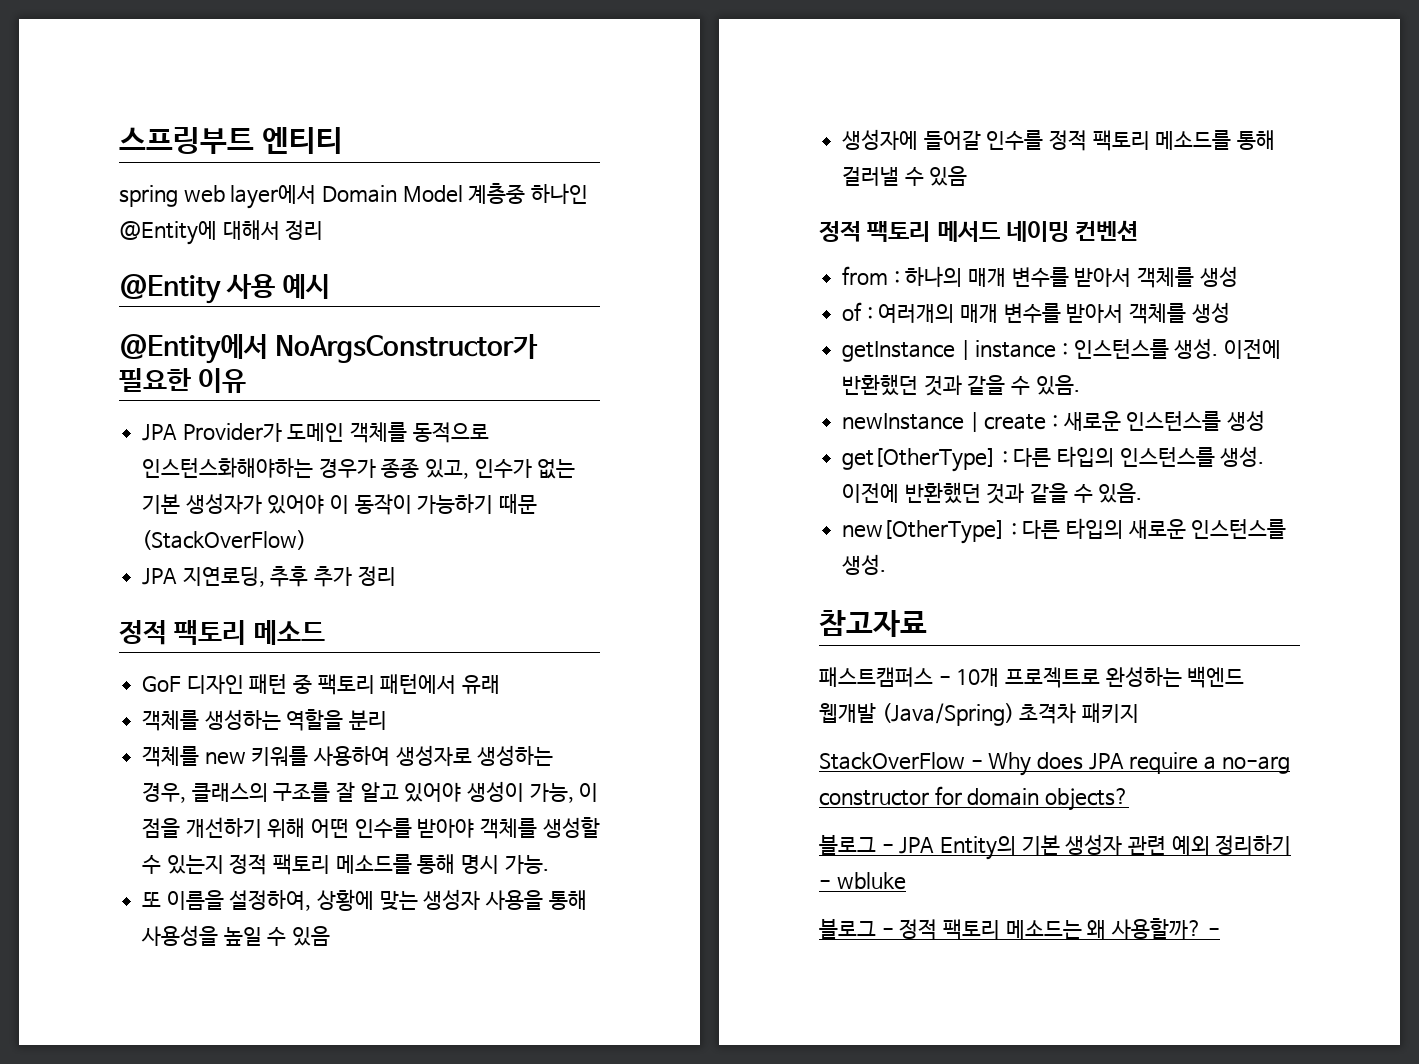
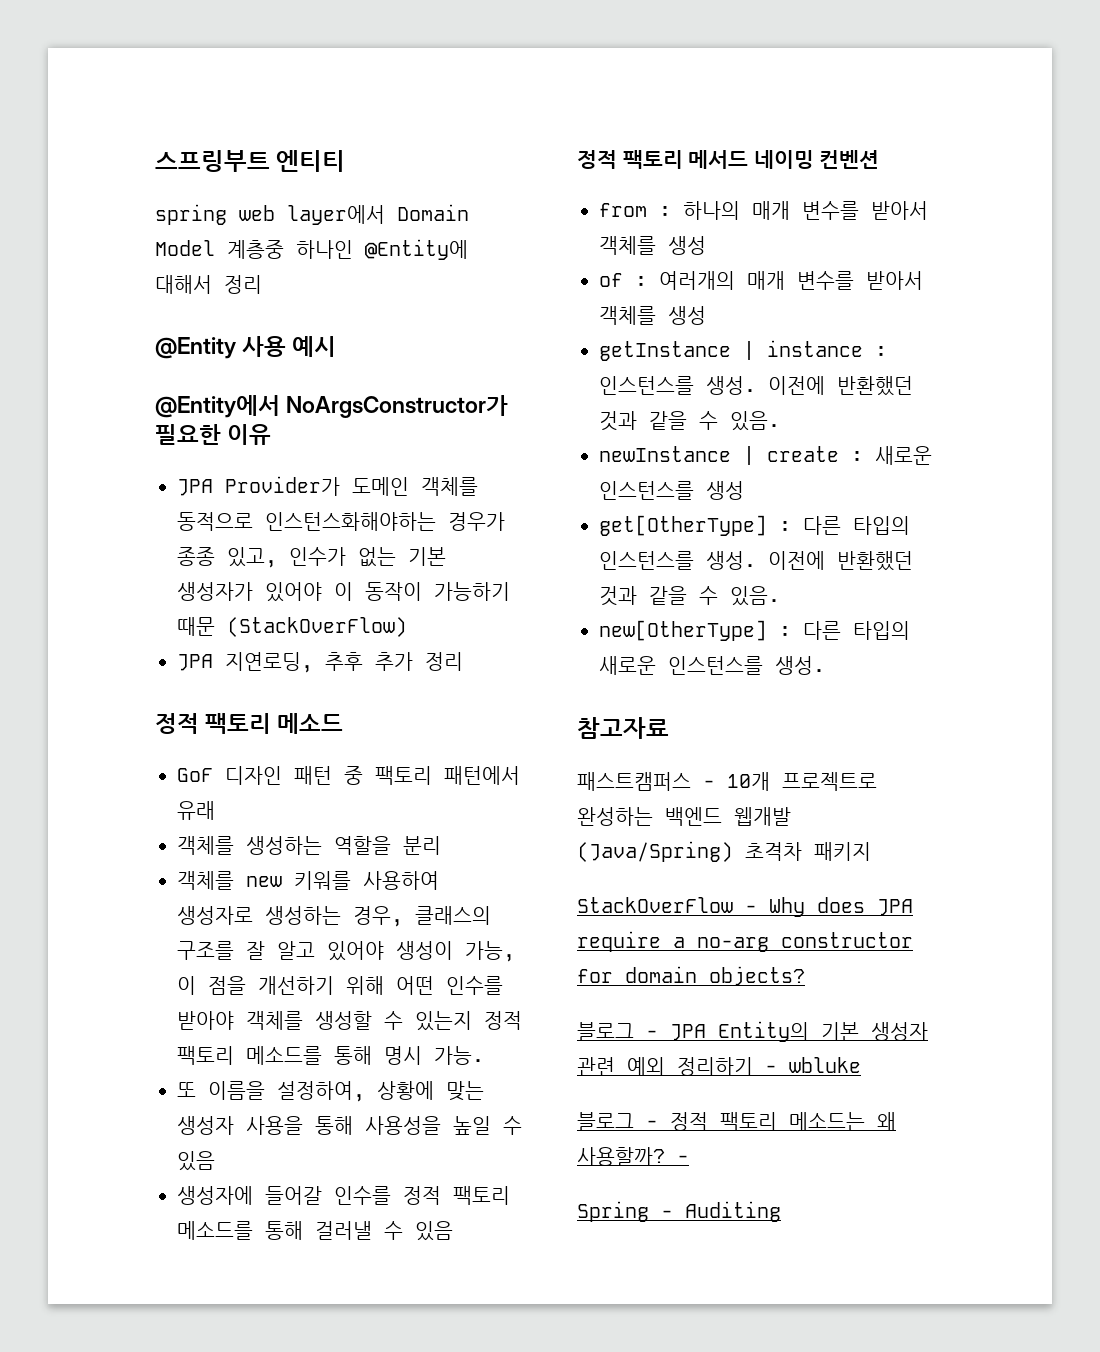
(1220, 932) none -> [577,1201,781,1222] // Spring - Auditing

